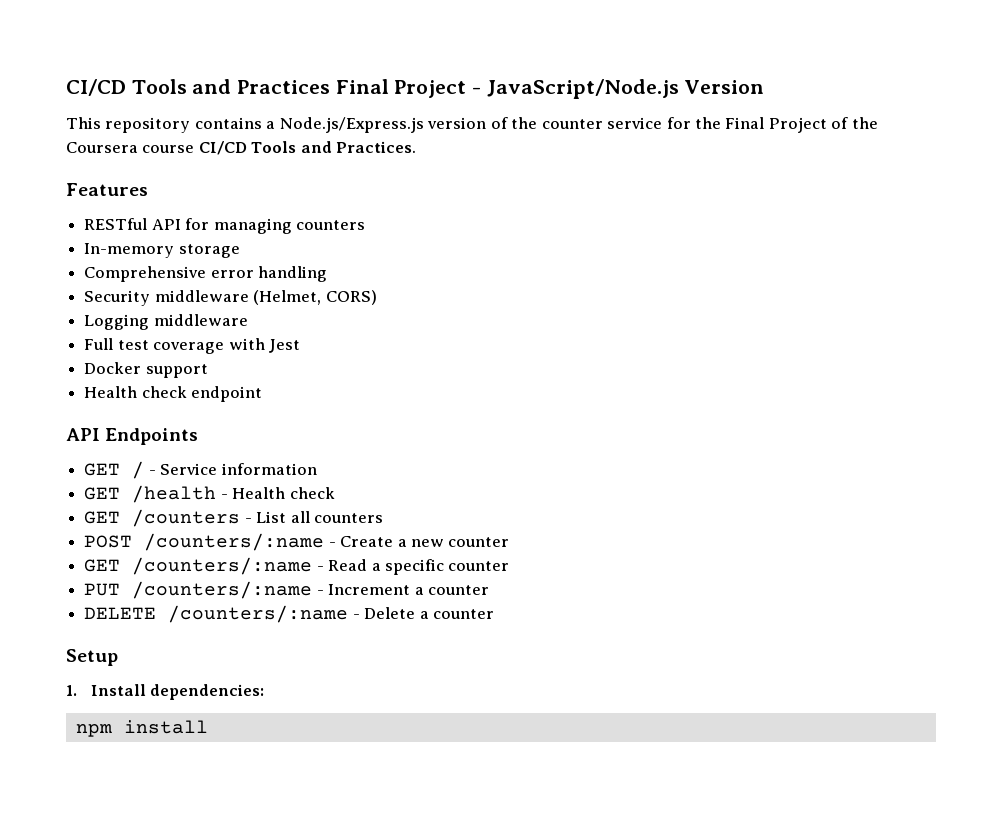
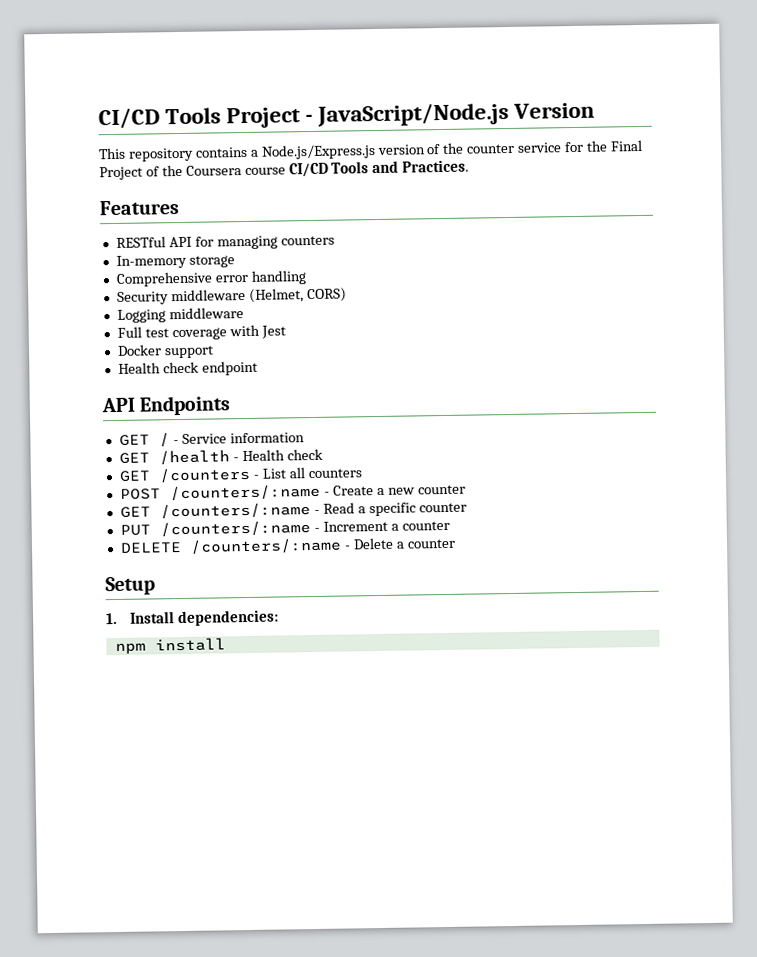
[66,79,389,96] CI/CD Tools and Practices Final -> [98,107,222,130] CI/CD Tools

